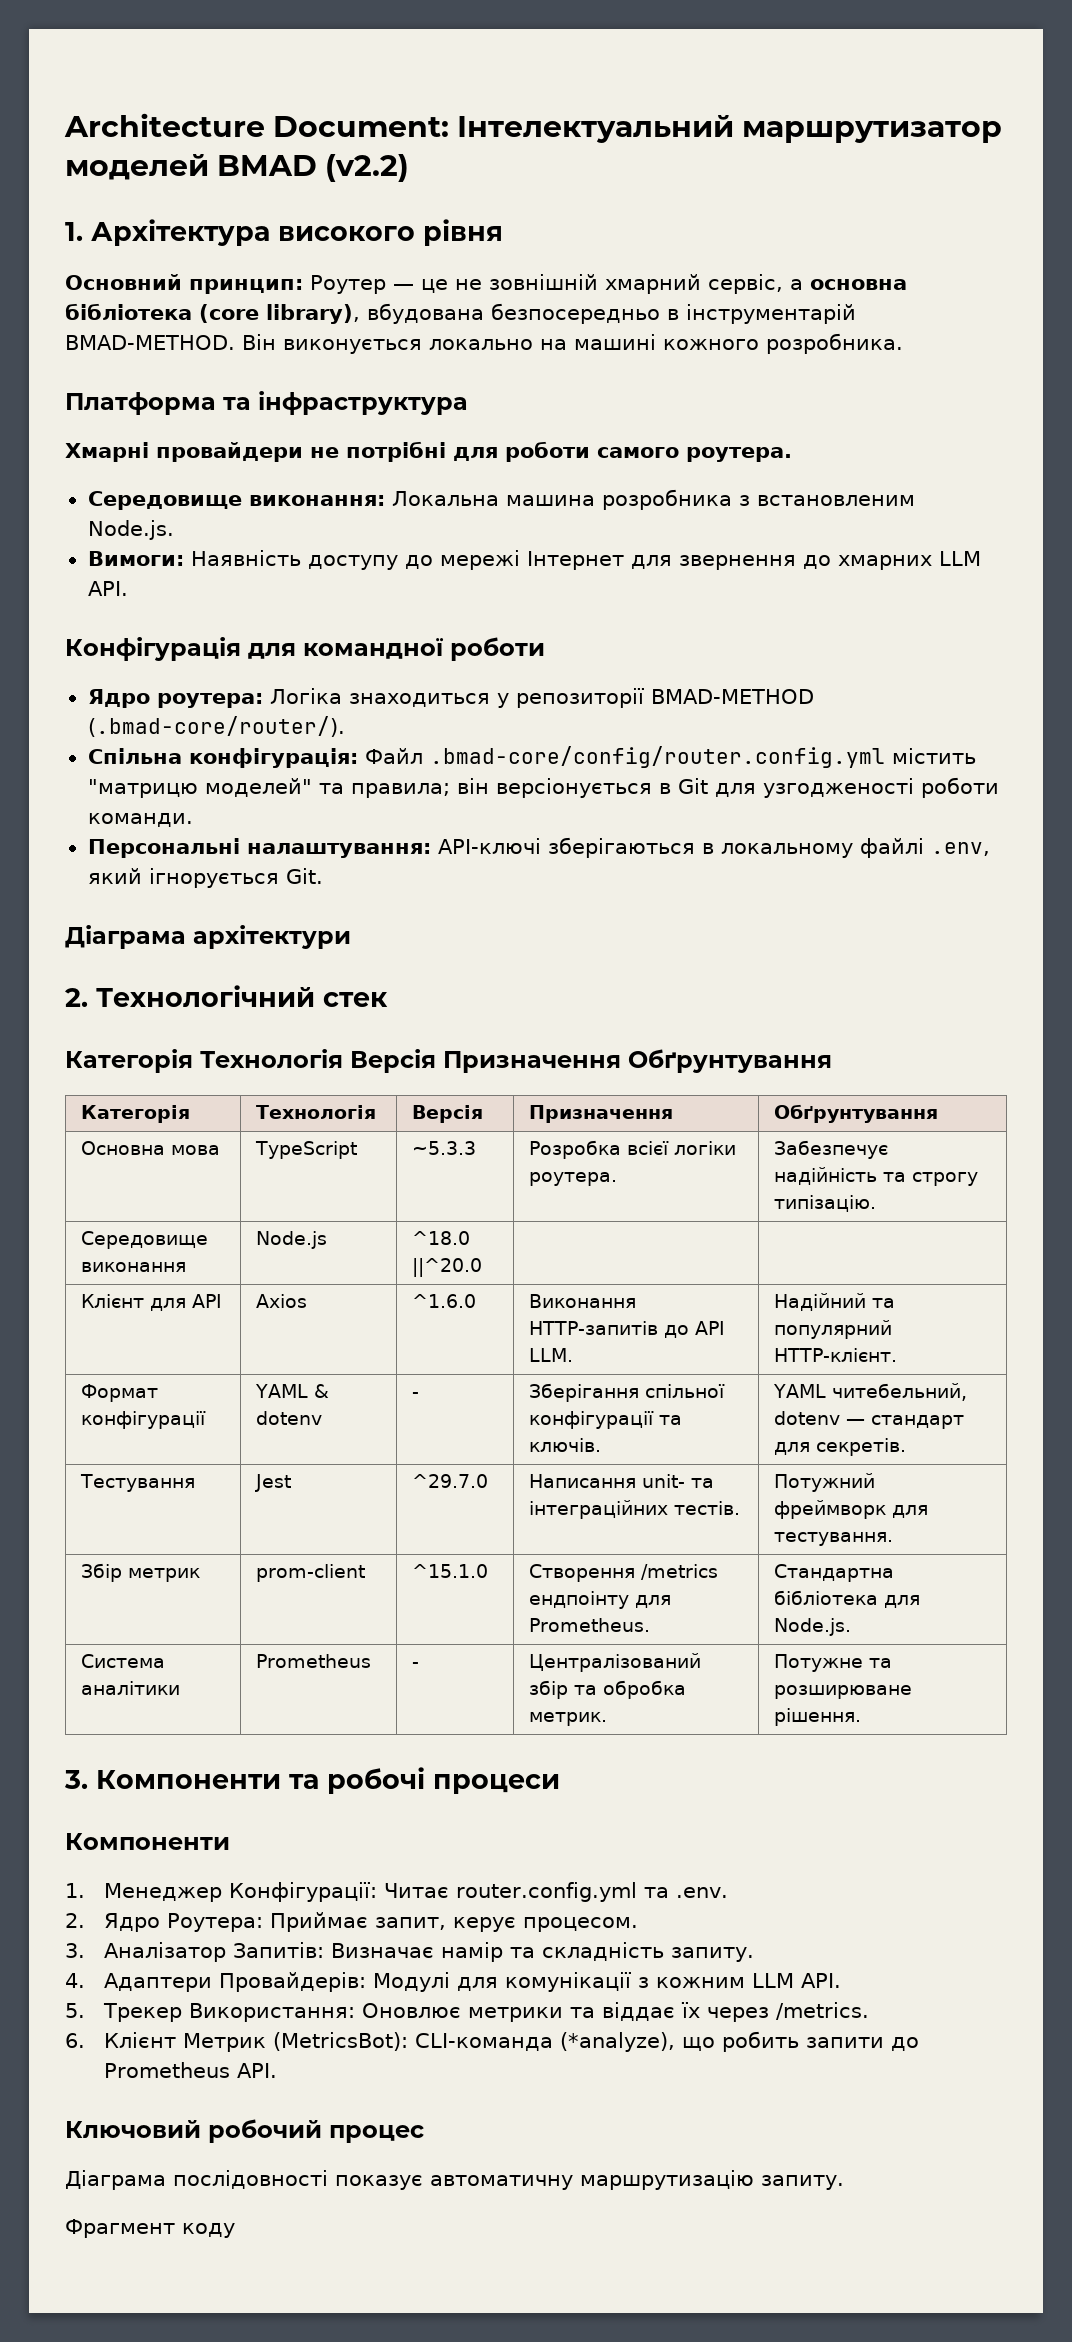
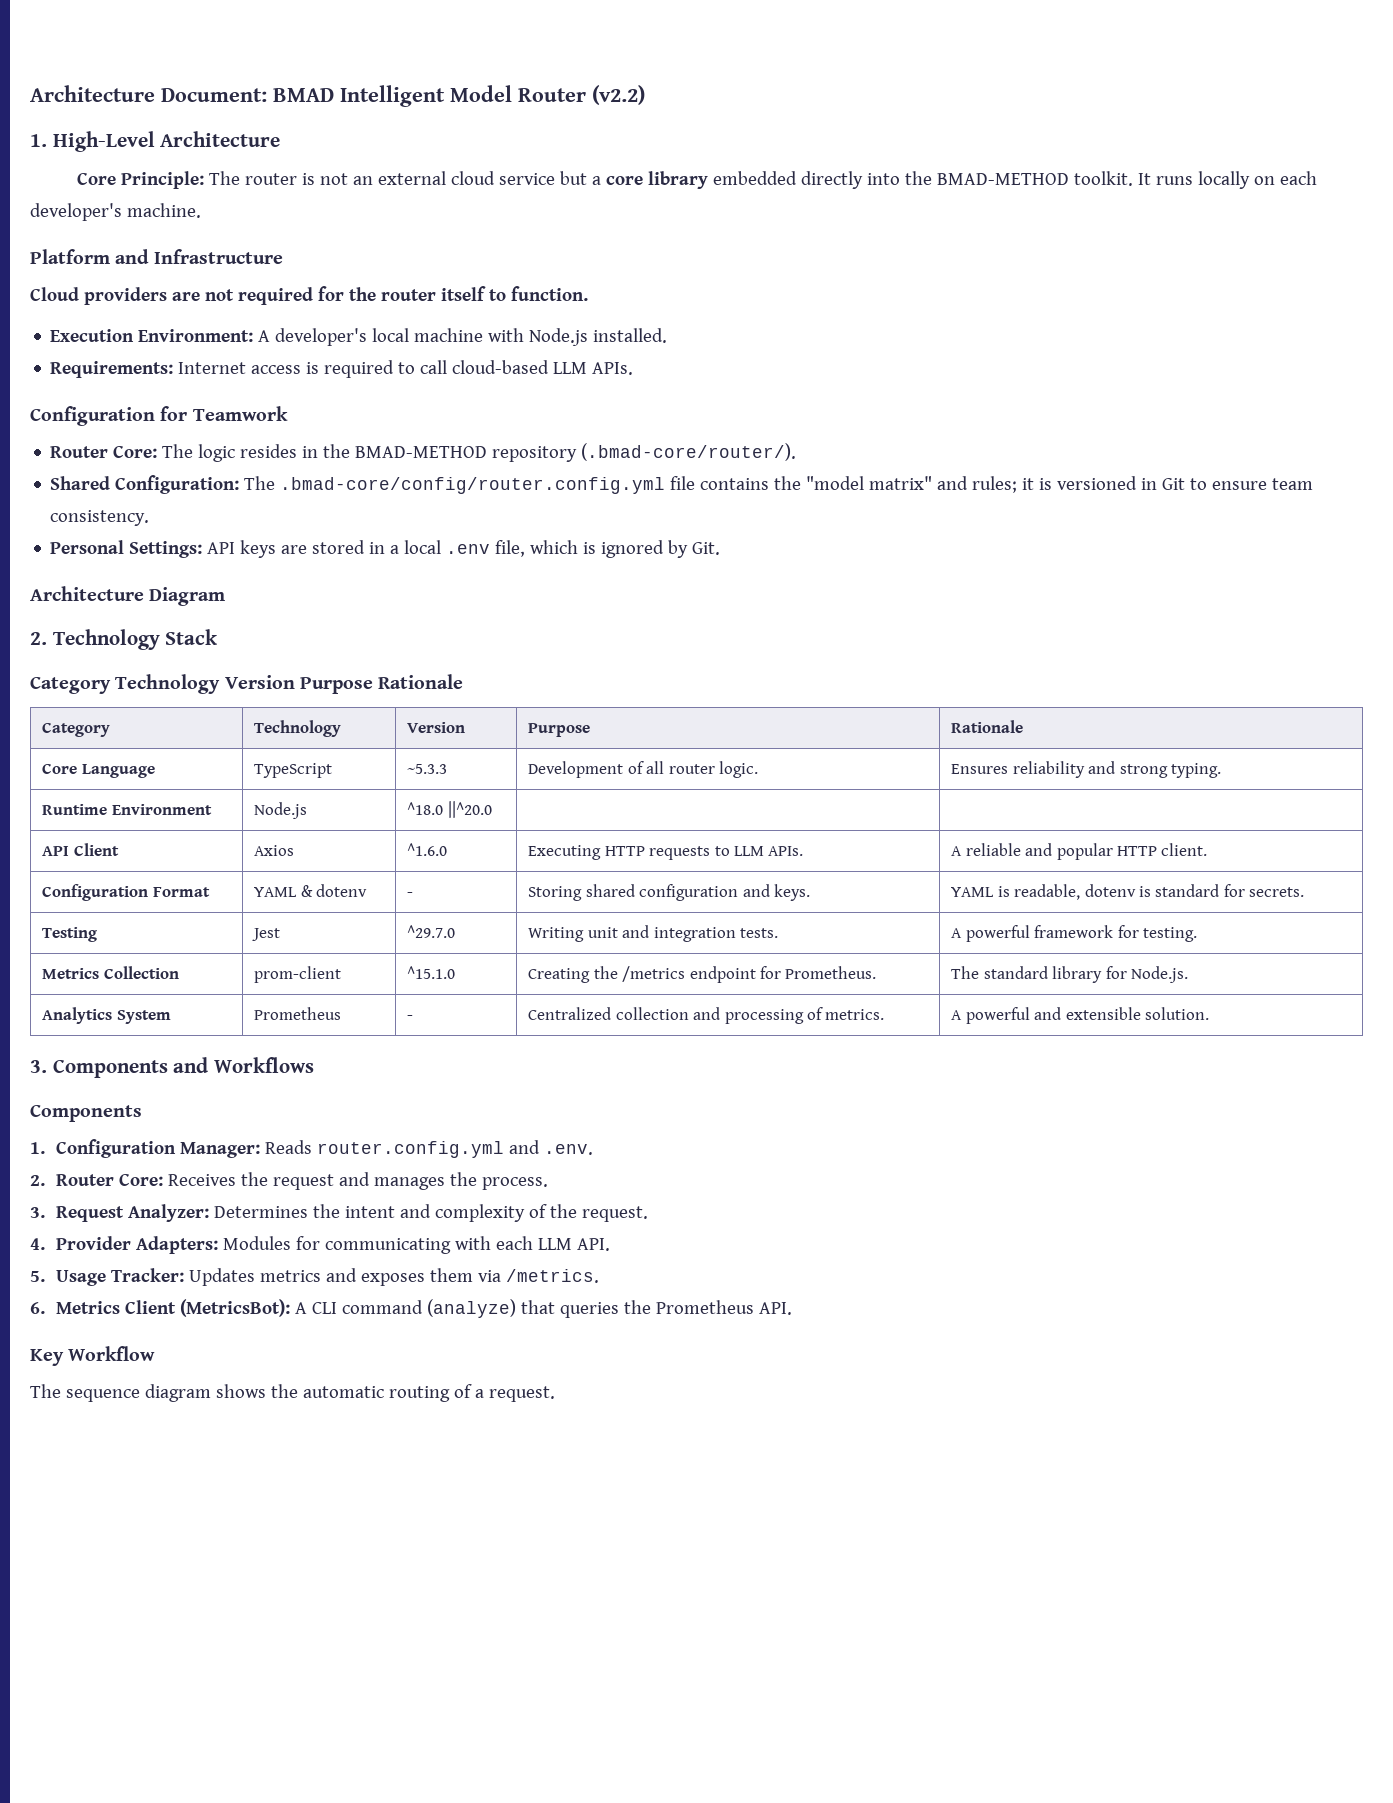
[457,115,1003,143] [65,154,410,182] [65,219,503,246] [65,274,907,294] [65,303,856,324] [65,333,903,354] [65,391,468,415] [65,441,792,462] [87,489,915,510] [87,520,174,540] [87,550,981,570] [87,581,128,596] [65,637,545,661] [87,688,814,708] [87,716,345,737] [87,746,976,768] [87,777,999,798] [87,813,193,827] [87,837,990,858] [87,868,279,888] Інтелектуальний маршрутизатор моделей BMAD (v2.2) // 1. Архітектура високого рівня // Основний принцип: Роутер — це не зовнішній хмарний сервіс, а основна бібліотека (core library), вбудована безпосередньо в інструментарій BMAD-METHOD. Він виконується локально на машині кожного розробника. // Платформа та інфраструктура // Хмарні провайдери не потрібні для роботи самого роутера. // Середовище виконання: Локальна машина розробника з встановленим Node.js. // Вимоги: Наявність доступу до мережі Інтернет для звернення до хмарних LLM API. // Конфігурація для командної роботи // Ядро роутера: Логіка знаходиться у репозиторії BMAD-METHOD (.bmad-core/router/). // Спільна конфігурація: Файл .bmad-core/config/router.config.yml містить "матрицю моделей" та правила; він версіонується в Git для узгодженості роботи команди. // Персональні налаштування: API-ключі зберігаються в локальному файлі .env, який ігнорується -> [273,85,645,107] [30,131,281,152] [76,171,1317,189] [30,203,201,221] [30,249,283,264] [30,286,588,305] [50,328,668,346] [50,360,634,378] [30,406,288,426] [50,443,797,462] [50,475,1314,494] [50,510,150,526] [50,540,689,558] BMAD Intelligent Model Router (v2.2) // 1. High-Level Architecture // Core Principle: The router is not an external cloud service but a core library embedded directly into the BMAD-METHOD toolkit. It runs locally on each developer's machine. // Platform and Infrastructure // Cloud providers are not required for the router itself to function. // Execution Environment: A developer's local machine with Node.js installed. // Requirements: Internet access is required to call cloud-based LLM APIs. // Configuration for Teamwork // Router Core: The logic resides in the BMAD-METHOD repository (.bmad-core/router/). // Shared Configuration: The .bmad-core/config/router.config.yml file contains the "model matrix" and rules; it is versioned in Git to ensure team consistency. // Personal Settings: API keys are stored in a local .env file, which is ignored by
[65,925,351,949] [65,985,388,1007] [65,1049,832,1073] [80,1105,190,1123] [255,1105,376,1119] [411,1105,483,1123] [528,1105,673,1123] [773,1104,938,1123] [80,1141,220,1155] [254,1141,357,1159] [411,1141,476,1155] [528,1140,736,1159] [528,1172,617,1186] [773,1140,888,1159] [773,1167,978,1186] [773,1195,876,1212] [80,1231,208,1249] [80,1262,186,1272] Діаграма архітектури // 2. Технологічний стек // Категорія Технологія Версія Призначення Обґрунтування // Категорія | Технологія | Версія | Призначення | Обґрунтування // Основна мова | TypeScript | ~5.3.3 | Розробка всієї логіки роутера. | Забезпечує надійність та строгу типізацію. // Середовище виконання -> [30,586,226,606] [30,629,219,650] [30,674,464,694] [42,722,111,737] [254,720,342,737] [407,722,466,733] [528,723,591,737] [951,720,1024,733] [42,763,155,778] [254,763,333,778] [407,764,448,774] [528,761,759,778] [951,761,1222,778] [42,804,212,815] Architecture Diagram // 2. Technology Stack // Category Technology Version Purpose Rationale // Category | Technology | Version | Purpose | Rationale // Core Language | TypeScript | ~5.3.3 | Development of all router logic. | Ensures reliability and strong typing. // Runtime Environment
[80,1294,222,1311] Клієнт для API -> [42,843,119,856] API Client
[528,1294,636,1308] [528,1321,725,1338] [528,1348,573,1362] [773,1293,895,1311] [773,1320,892,1339] [773,1348,897,1362] [80,1384,158,1402] [80,1411,206,1429] [254,1384,329,1398] [255,1411,322,1425] [411,1392,419,1398] [528,1383,725,1402] [528,1411,682,1429] [528,1438,601,1452] [772,1383,967,1401] [773,1411,964,1429] [773,1438,906,1456] [79,1474,195,1492] [254,1474,291,1492] [411,1474,488,1488] [528,1474,714,1488] [528,1500,740,1519] [773,1473,875,1492] [773,1500,928,1519] [773,1532,893,1546] [80,1563,200,1582] [255,1564,365,1582] [411,1564,488,1578] [528,1564,718,1582] [528,1591,671,1609] [528,1618,650,1632] [773,1564,894,1582] [773,1590,920,1608] [773,1618,851,1636] [80,1654,165,1668] [80,1681,180,1695] Виконання HTTP-запитів до API LLM. | Надійний та популярний HTTP-клієнт. // Формат конфігурації | YAML & dotenv | - | Зберігання спільної конфігурації та ключів. | YAML читебельний, dotenv — стандарт для секретів. // Тестування | Jest | ^29.7.0 | Написання unit- та інтеграційних тестів. | Потужний фреймворк для тестування. // Збір метрик | prom-client | ^15.1.0 | Створення /metrics ендпоінту для Prometheus. | Стандартна бібліотека для Node.js. // Система аналітики -> [528,845,804,860] [951,843,1208,860] [42,884,210,901] [254,884,368,897] [407,892,414,897] [528,884,811,901] [951,884,1305,900] [42,927,98,942] [252,928,281,941] [407,925,456,938] [528,925,779,942] [951,925,1198,942] [42,966,179,979] [254,966,342,983] [407,966,456,979] [528,966,877,983] [951,966,1189,983] [42,1007,171,1024] Executing HTTP requests to LLM APIs. | A reliable and popular HTTP client. // Configuration Format | YAML & dotenv | - | Storing shared configuration and keys. | YAML is readable, dotenv is standard for secrets. // Testing | Jest | ^29.7.0 | Writing unit and integration tests. | A powerful framework for testing. // Metrics Collection | prom-client | ^15.1.0 | Creating the /metrics endpoint for Prometheus. | The standard library for Node.js. // Analytics System
[528,1653,701,1672] [528,1680,686,1699] [528,1712,607,1726] [773,1654,892,1672] [773,1685,912,1699] [773,1708,861,1726] [64,1767,560,1794] [65,1833,230,1850] [65,1882,729,1902] [65,1912,639,1932] [65,1942,755,1962] [65,1972,842,1992] [65,2002,870,2022] [65,2031,920,2052] [104,2062,278,2078] [65,2119,424,2143] [65,2170,844,2190] [65,2219,235,2238] Централізований збір та обробка метрик. | Потужне та розширюване рішення. // 3. Компоненти та робочі процеси // Компоненти // 1. Менеджер Конфігурації: Читає router.config.yml та .env. // 2. Ядро Роутера: Приймає запит, керує процесом. // 3. Аналізатор Запитів: Визначає намір та складність запиту. // 4. Адаптери Провайдерів: Модулі для комунікації з кожним LLM API. // 5. Трекер Використання: Оновлює метрики та віддає їх через /metrics. // 6. Клієнт Метрик (MetricsBot): CLI-команда (*analyze), що робить запити до Prometheus API. // Ключовий робочий процес // Діаграма послідовності показує автоматичну маршрутизацію запиту. // Фрагмент коду -> [528,1007,885,1024] [951,1007,1210,1024] [30,1057,314,1078] [30,1104,142,1122] [30,1139,594,1158] [30,1172,549,1190] [30,1204,649,1222] [30,1236,611,1254] [30,1268,600,1286] [30,1299,793,1318] [30,1346,156,1366] [30,1384,555,1402] Centralized collection and processing of metrics. | A powerful and extensible solution. // 3. Components and Workflows // Components // 1. Configuration Manager: Reads router.config.yml and .env. // 2. Router Core: Receives the request and manages the process. // 3. Request Analyzer: Determines the intent and complexity of the request. // 4. Provider Adapters: Modules for communicating with each LLM API. // 5. Usage Tracker: Updates metrics and exposes them via /metrics. // 6. Metrics Client (MetricsBot): A CLI command (analyze) that queries the Prometheus API. // Key Workflow // The sequence diagram shows the automatic routing of a request.

